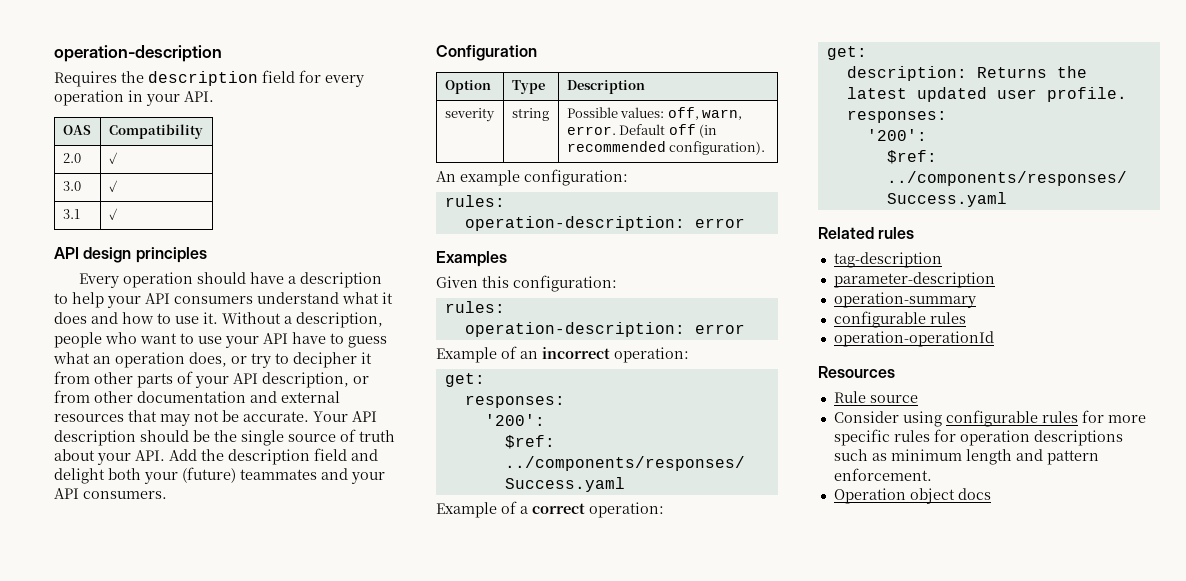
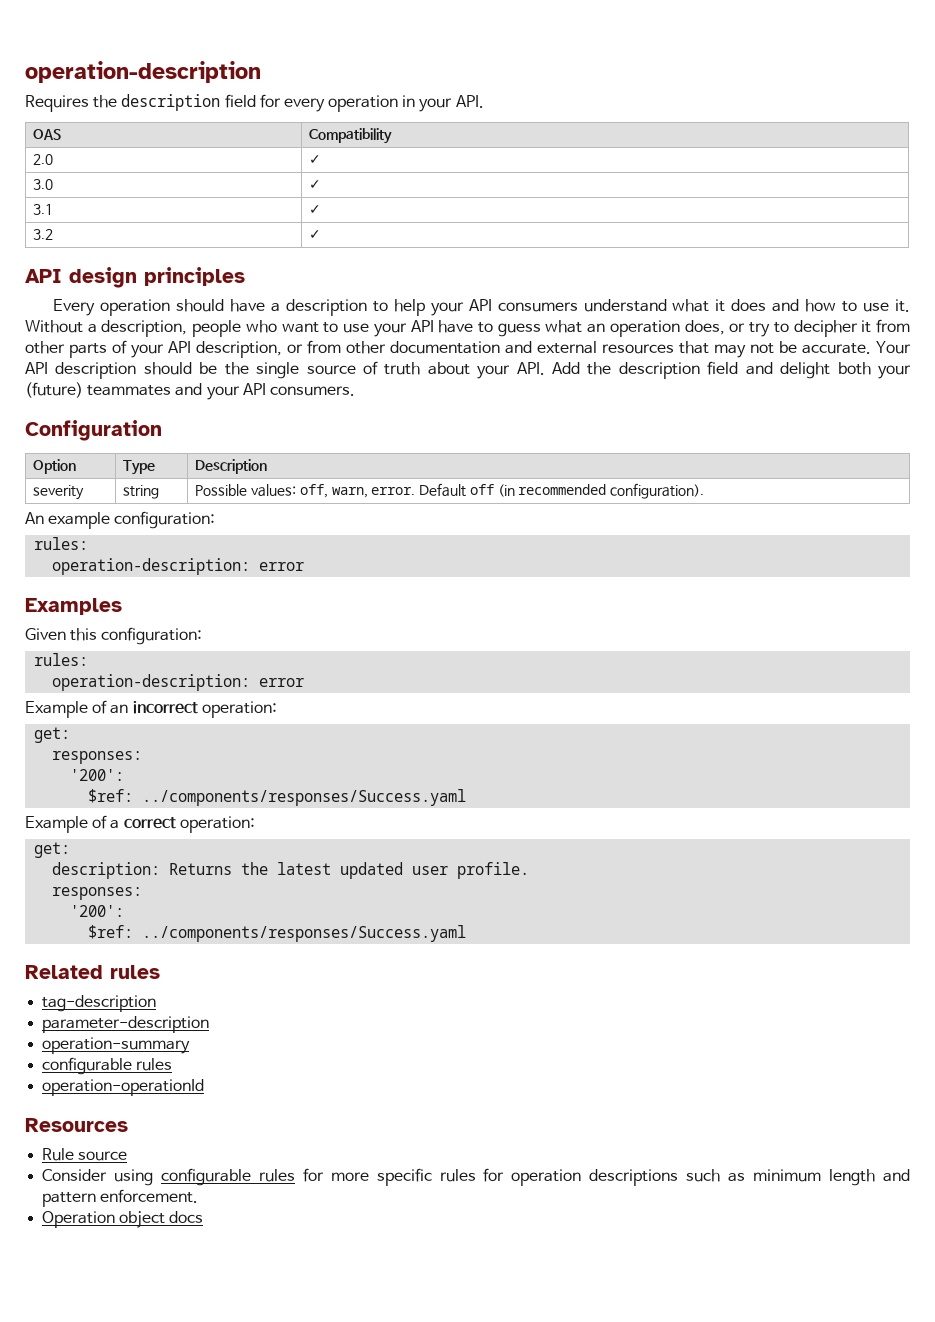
(118, 214) none -> [33,229,54,240] [309,230,322,239] // 3.2 | ✓

